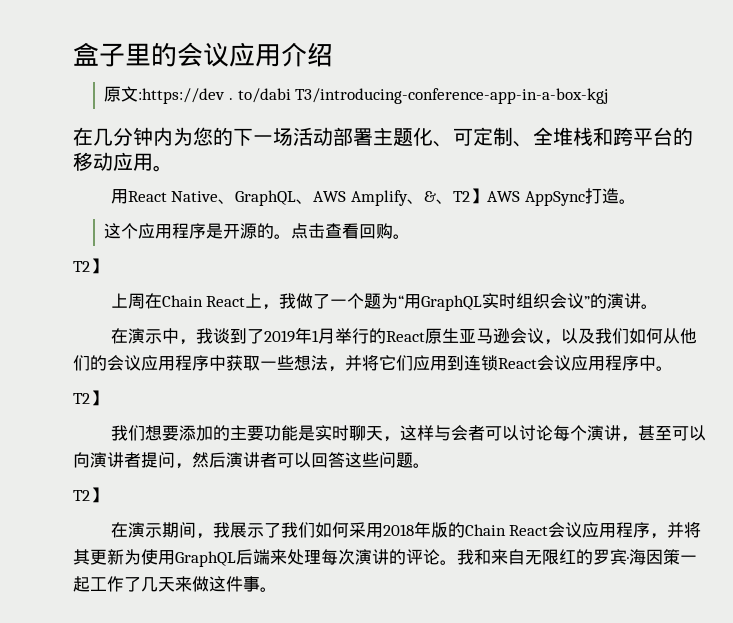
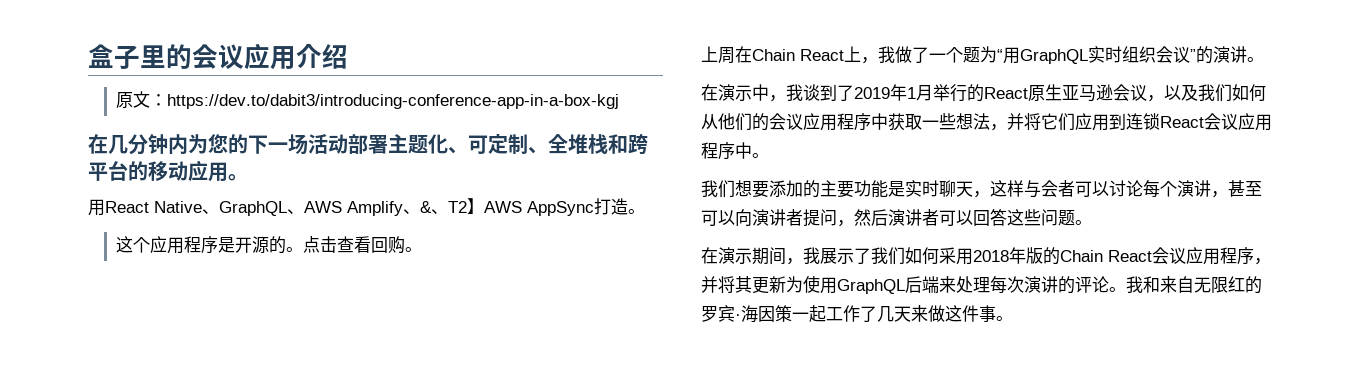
[138,88,609,104] :https://dev . to/dabi T3/introducing-conference-app-in-a-box-kgj -> [149,94,619,109] ：https://dev.to/dabit3/introducing-conference-app-in-a-box-kgj
[73,258,107,274] // T2】 -> (422, 249) none
[73,390,107,406] // T2】 -> (769, 155) none
[73,487,107,503] // T2】 -> (1092, 222) none

